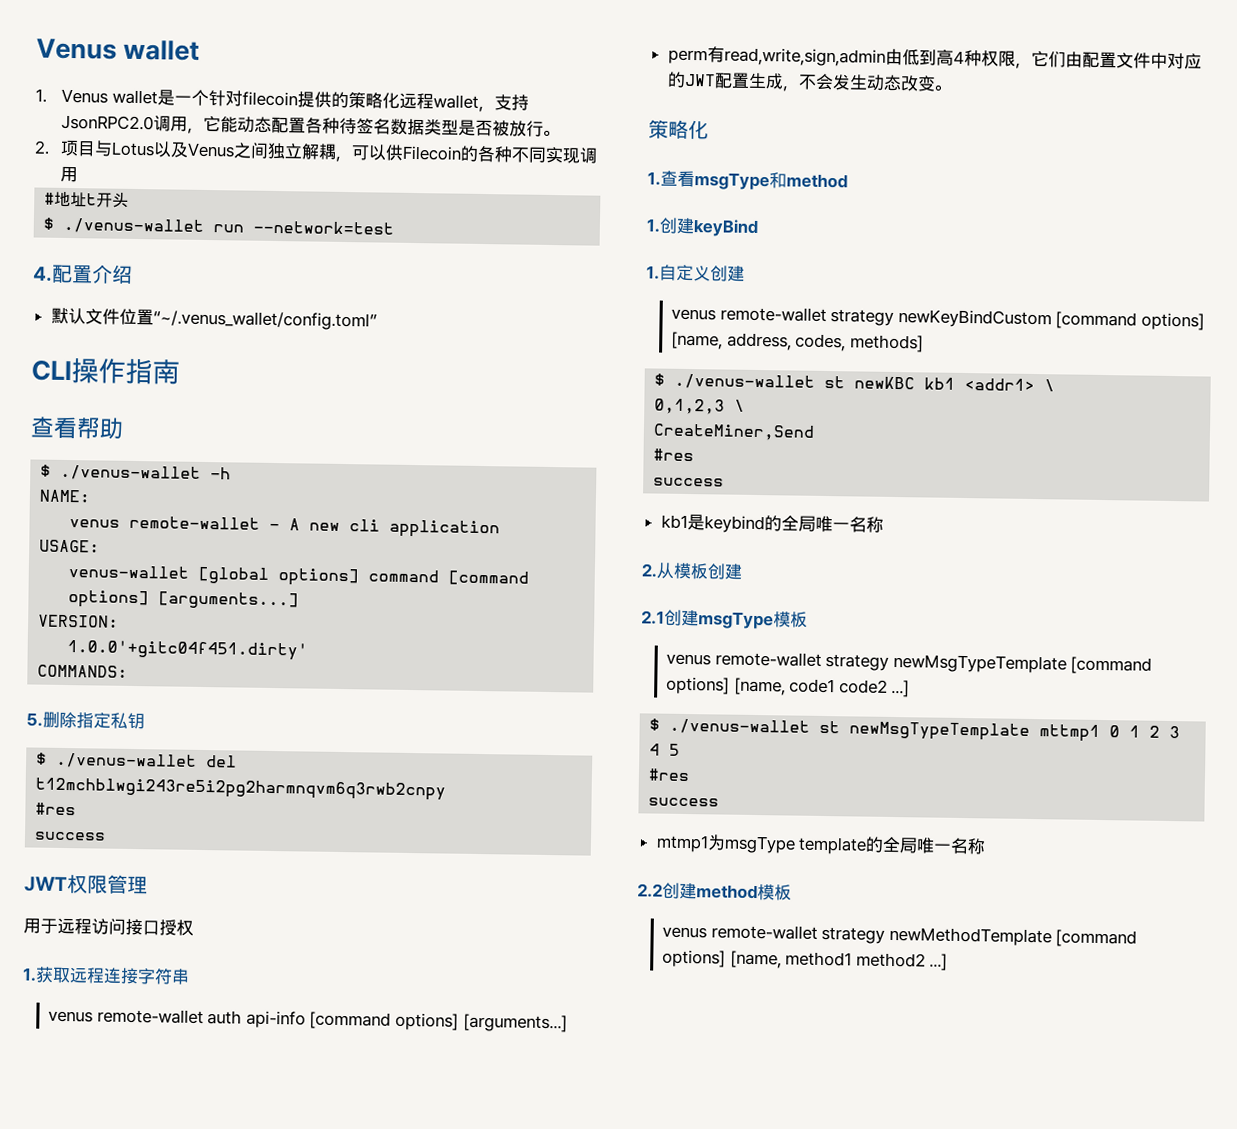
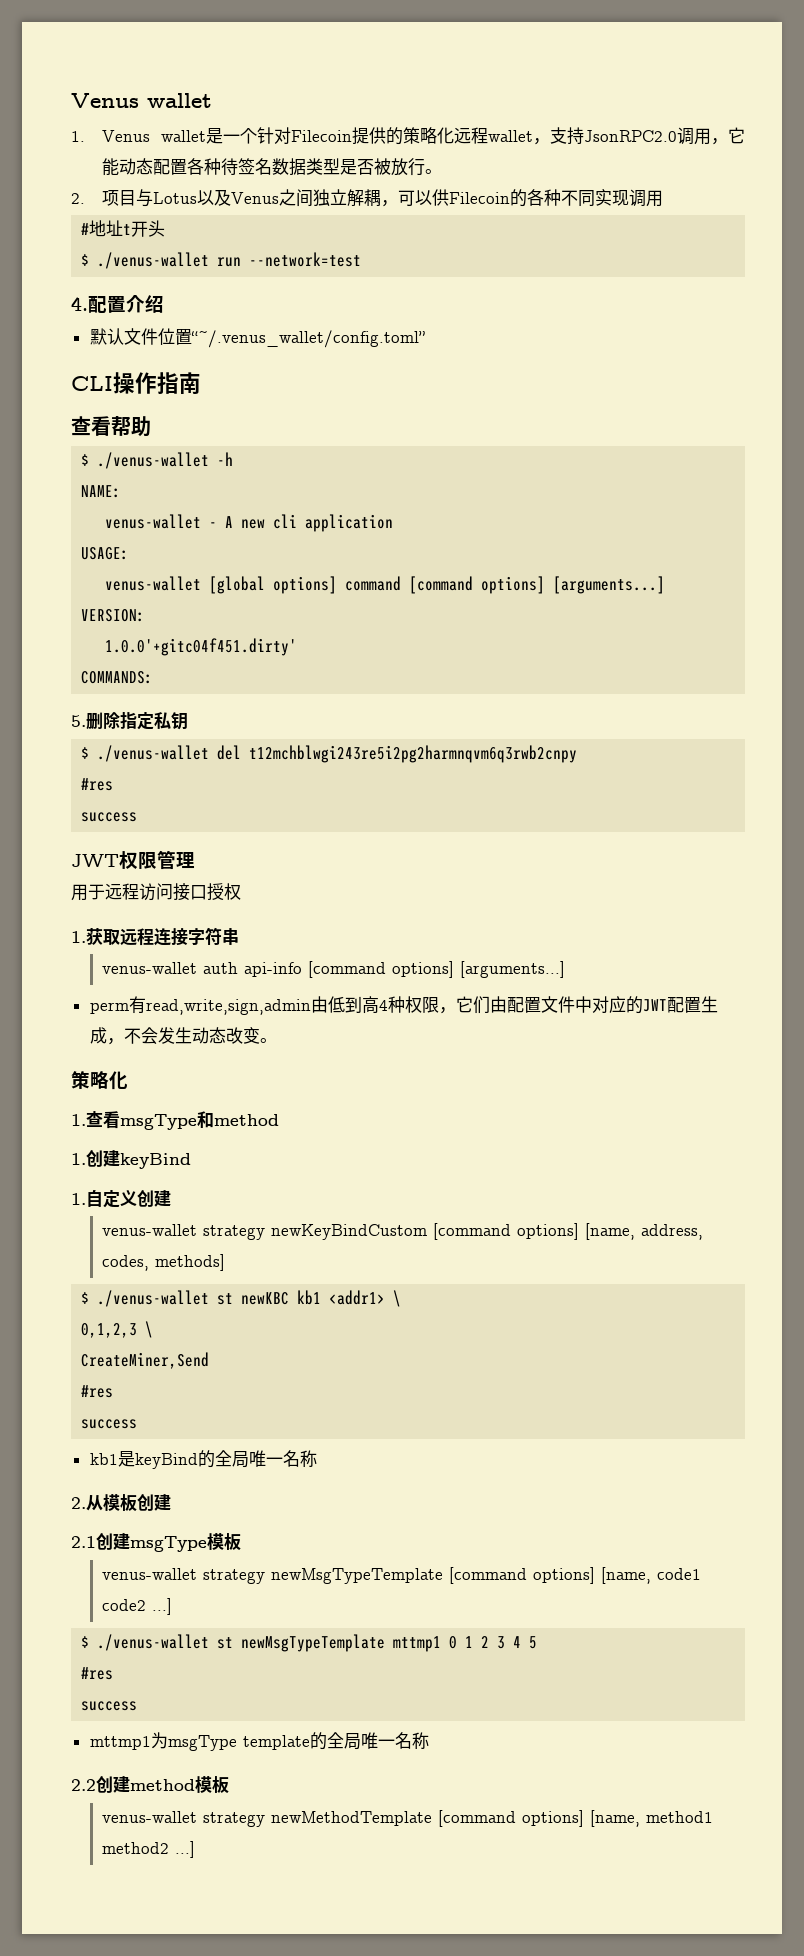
[241,91,298,107] filecoin -> [291,130,353,142] Filecoin
[69,515,261,530] venus remote-wallet -> [105,514,202,529] venus-wallet
[48,1008,204,1025] venus remote-wallet -> [102,962,198,974] venus-wallet
[671,306,827,322] venus remote-wallet -> [102,1224,198,1236] venus-wallet
[703,515,765,534] keybind -> [134,1453,198,1469] keyBind
[666,651,822,667] venus remote-wallet -> [102,1568,198,1580] venus-wallet
[655,834,709,853] mtmp1 -> [89,1736,151,1750] mttmp1
[662,924,818,940] venus remote-wallet -> [102,1811,198,1823] venus-wallet

